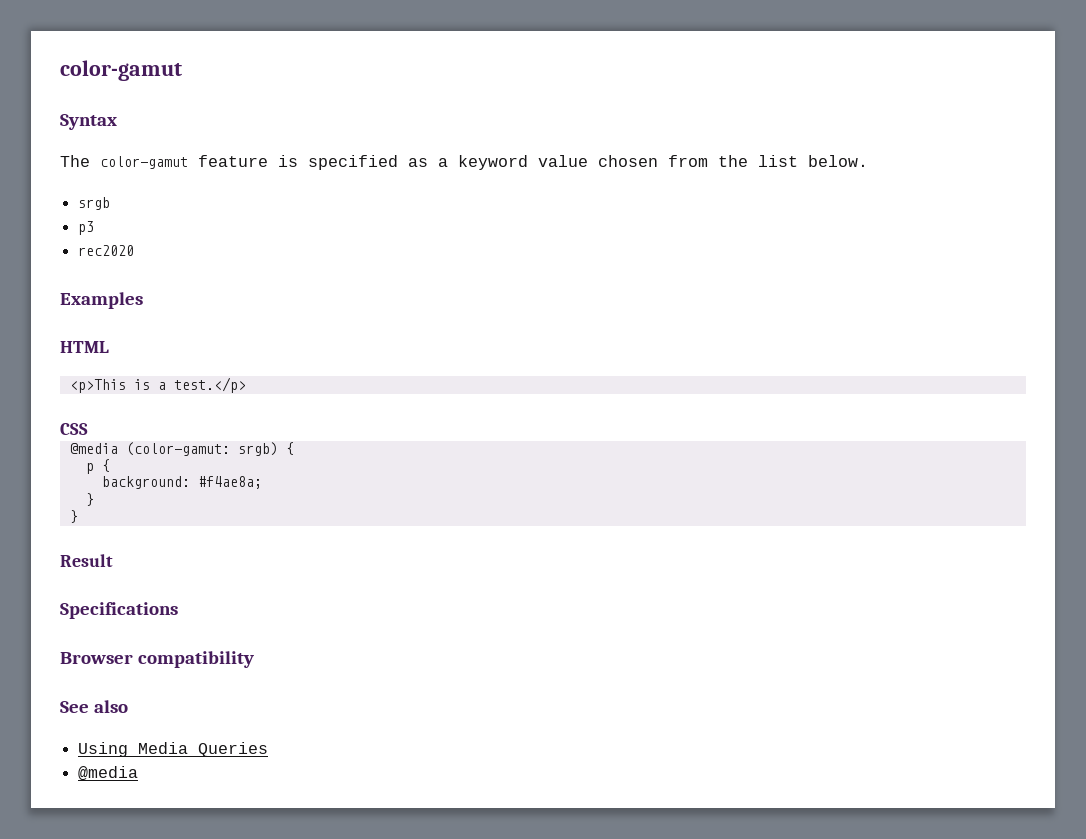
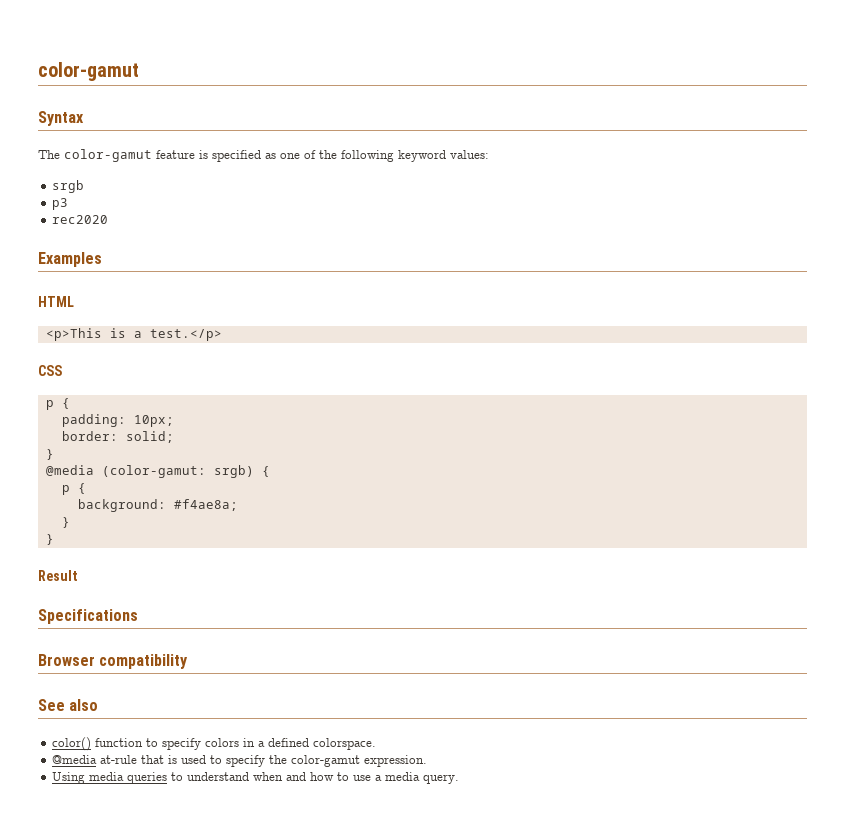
[438,155,868,170] a keyword value chosen from the list below. -> [280,150,489,162] one of the following keyword values:
(88, 429) none -> [45,398,70,410] [61,414,174,427] [61,431,174,443] [45,449,54,460] // p { // padding: 10px; // border: solid; // }
[78,742,269,757] [78,766,139,781] Using Media Queries // @media -> [52,737,377,751] [52,755,428,767] [52,772,460,784] color() function to specify colors in a defined colorspace. // @media at-rule that is used to specify the color-gamut expression. // Using media queries to understand when and how to use a media query.

